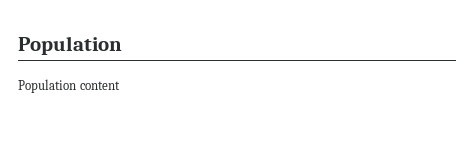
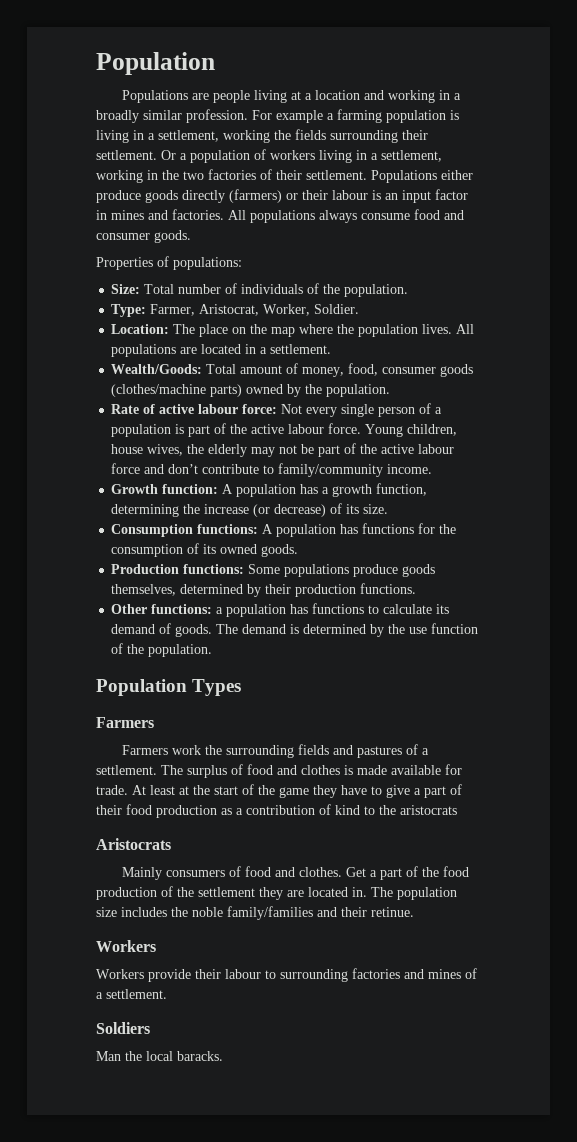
[18,79,120,93] Population content -> [121,90,461,103] [96,109,459,123] [96,129,428,143] [96,149,442,163] [96,169,473,183] [96,189,468,203] [96,209,464,223] [96,230,191,243] [96,256,242,270] [111,283,409,297] [111,304,360,317] [111,324,475,337] [111,344,332,357] [111,363,474,377] [111,384,391,397] [111,403,443,417] [111,423,458,437] [111,443,455,457] [111,463,433,477] [111,483,428,497] [111,503,389,517] [111,523,457,537] [111,543,299,557] [111,564,436,577] [111,583,417,597] [111,603,450,617] [111,623,479,637] [111,643,213,657] [96,679,242,696] [96,717,154,728] [121,744,429,758] [96,764,462,778] [96,784,462,798] [96,804,457,818] [96,838,171,850] [121,866,469,880] [96,886,457,900] [96,906,414,920] [96,940,156,952] [96,968,477,982] [96,989,167,999] [96,1022,150,1034] [96,1051,223,1061] Populations are people living at a location and working in a broadly similar profession. For example a farming population is living in a settlement, working the fields surrounding their settlement. Or a population of workers living in a settlement, working in the two factories of their settlement. Populations either produce goods directly (farmers) or their labour is an input factor in mines and factories. All populations always consume food and consumer goods. // Properties of populations: // Size: Total number of individuals of the population. // Type: Farmer, Aristocrat, Worker, Soldier. // Location: The place on the map where the population lives. All populations are located in a settlement. // Wealth/Goods: Total amount of money, food, consumer goods (clothes/machine parts) owned by the population. // Rate of active labour force: Not every single person of a population is part of the active labour force. Young children, house wives, the elderly may not be part of the active labour force and don’t contribute to family/community income. // Growth function: A population has a growth function, determining the increase (or decrease) of its size. // Consumption functions: A population has functions for the consumption of its owned goods. // Production functions: Some populations produce goods themselves, determined by their production functions. // Other functions: a population has functions to calculate its demand of goods. The demand is determined by the use function of the population. // Population Types // Farmers // Farmers work the surrounding fields and pastures of a settlement. The surplus of food and clothes is made available for trade. At least at the start of the game they have to give a part of their food production as a contribution of kind to the aristocrats // Aristocrats // Mainly consumers of food and clothes. Get a part of the food production of the settlement they are located in. The population size includes the noble family/families and their retinue. // Workers // Workers provide their labour to surrounding factories and mines of a settlement. // Soldiers // Man the local baracks.

